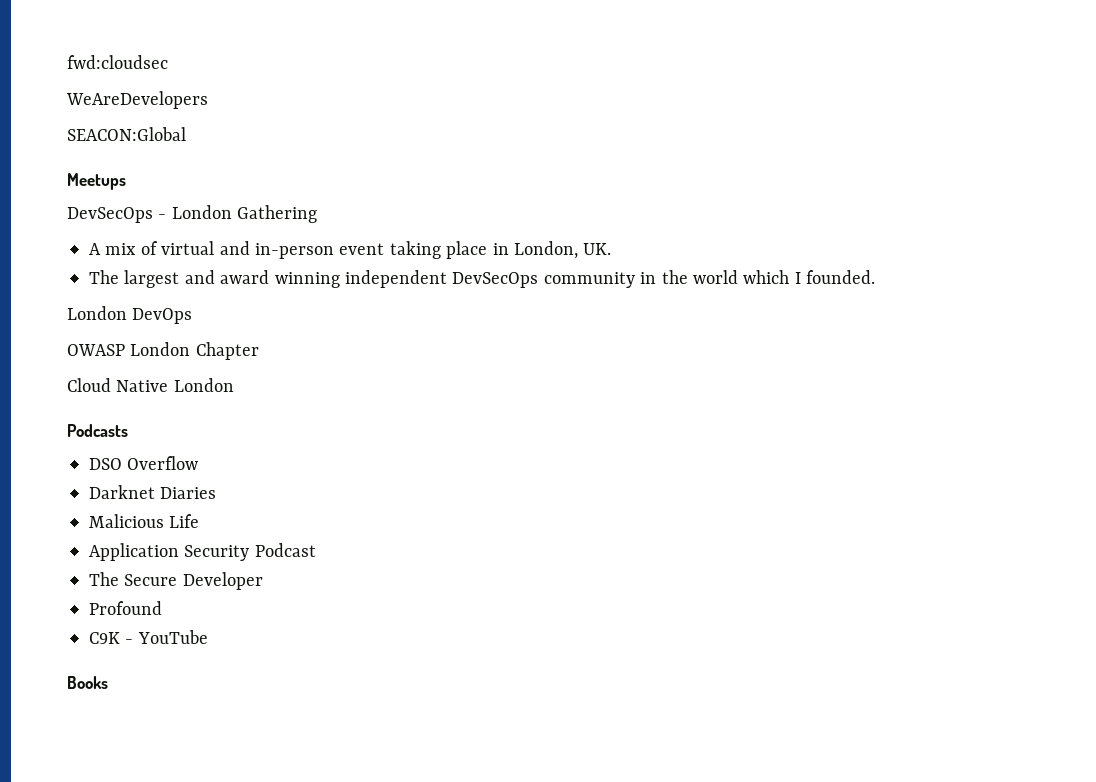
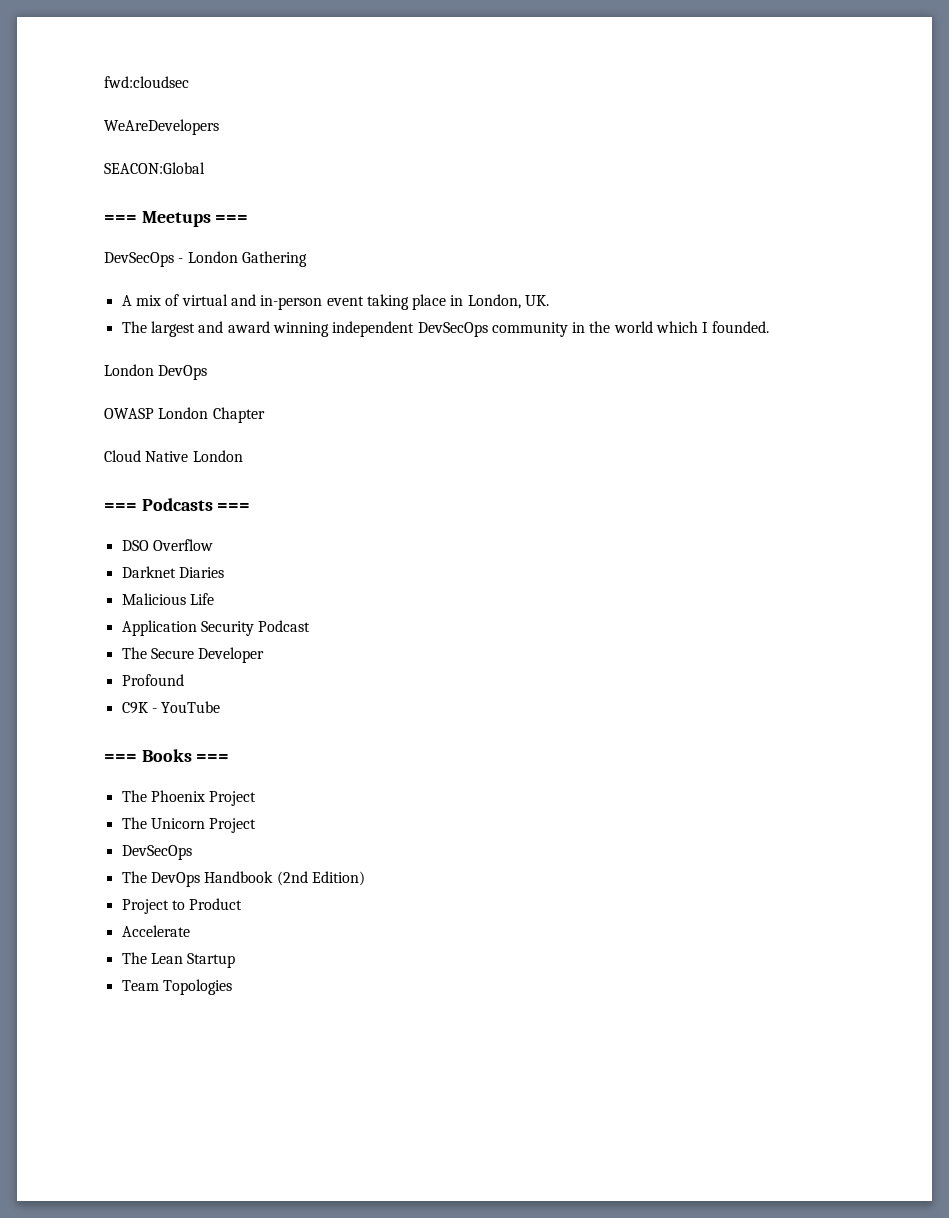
(186, 134) none -> [104,215,137,223] ===
(126, 181) none -> [215,215,249,223] ===
(234, 385) none -> [104,503,137,511] ===
(128, 430) none -> [217,503,251,511] ===
[67,676,108,689] Books -> [104,749,230,762] [121,790,257,806] [121,817,257,833] [121,845,192,860] [121,871,365,887] [121,898,243,914] [121,925,190,937] [121,952,236,968] [121,979,232,995] === Books === // The Phoenix Project // The Unicorn Project // DevSecOps // The DevOps Handbook (2nd Edition) // Project to Product // Accelerate // The Lean Startup // Team Topologies

